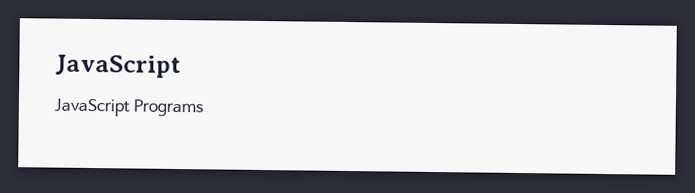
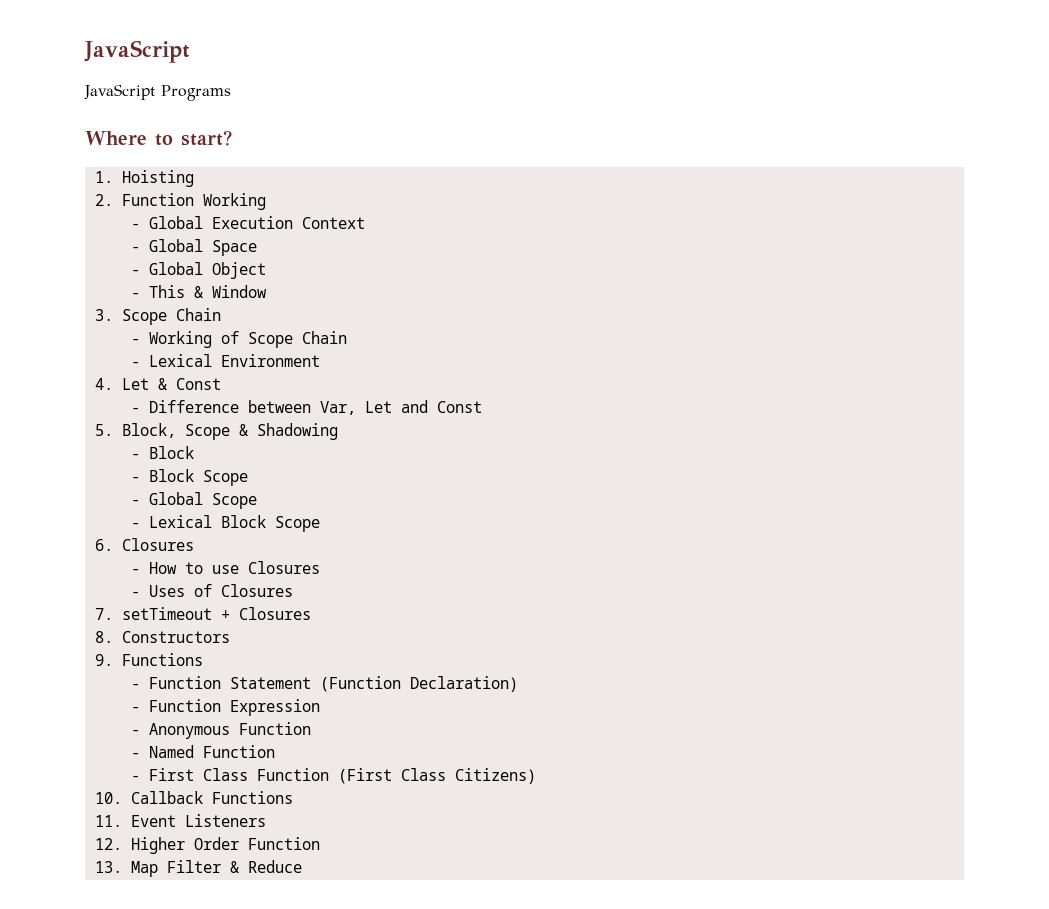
(205, 108) none -> [85,130,232,146] [94,170,194,187] [94,193,266,210] [130,216,365,229] [130,239,257,256] [130,262,266,279] [130,285,267,298] [94,308,221,325] [130,331,347,348] [130,354,320,367] [94,378,221,390] [130,400,482,415] [94,423,338,440] [130,446,194,459] [130,469,248,486] [130,492,257,509] [130,515,320,532] [94,538,194,551] [130,561,320,574] [130,584,293,597] [94,607,311,620] [94,631,230,643] [94,653,203,666] [130,676,518,692] [130,699,320,716] [130,722,311,739] [130,745,275,758] [130,768,536,784] [94,791,293,804] [94,814,266,827] [94,837,320,854] [94,860,302,877] // Where to start? // 1. Hoisting // 2. Function Working // - Global Execution Context // - Global Space // - Global Object // - This & Window // 3. Scope Chain // - Working of Scope Chain // - Lexical Environment // 4. Let & Const // - Difference between Var, Let and Const // 5. Block, Scope & Shadowing // - Block // - Block Scope // - Global Scope // - Lexical Block Scope // 6. Closures // - How to use Closures // - Uses of Closures // 7. setTimeout + Closures // 8. Constructors // 9. Functions // - Function Statement (Function Declaration) // - Function Expression // - Anonymous Function // - Named Function // - First Class Function (First Class Citizens) // 10. Callback Functions // 11. Event Listeners // 12. Higher Order Function // 13. Map Filter & Reduce

